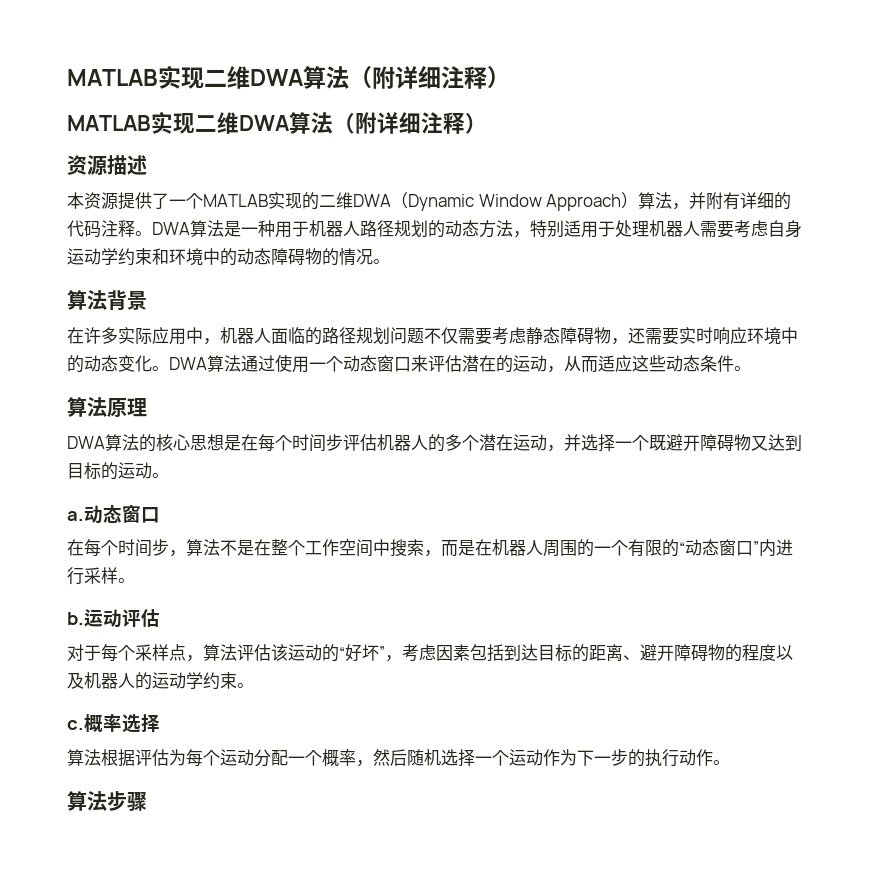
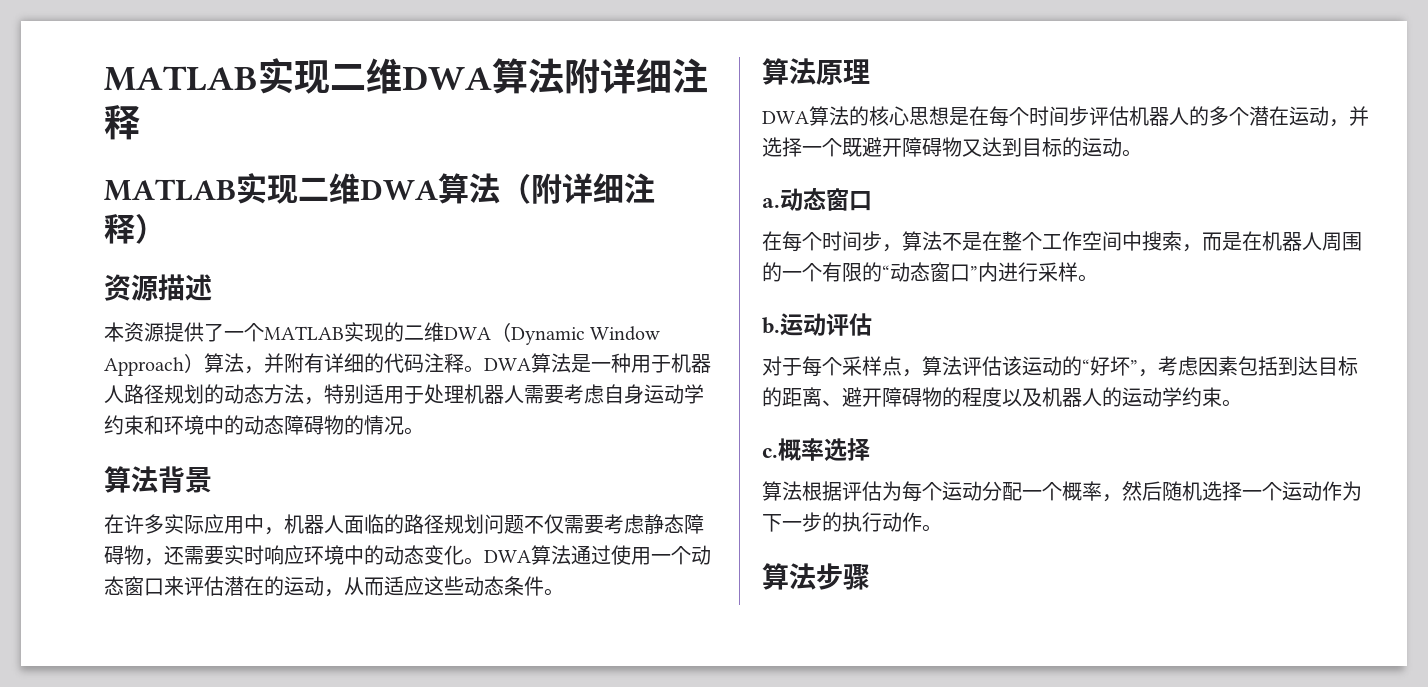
[67,65,510,89] MATLAB实现二维DWA算法（附详细注释） -> [104,58,708,94] [104,105,140,140] MATLAB实现二维DWA算法附详细注释

